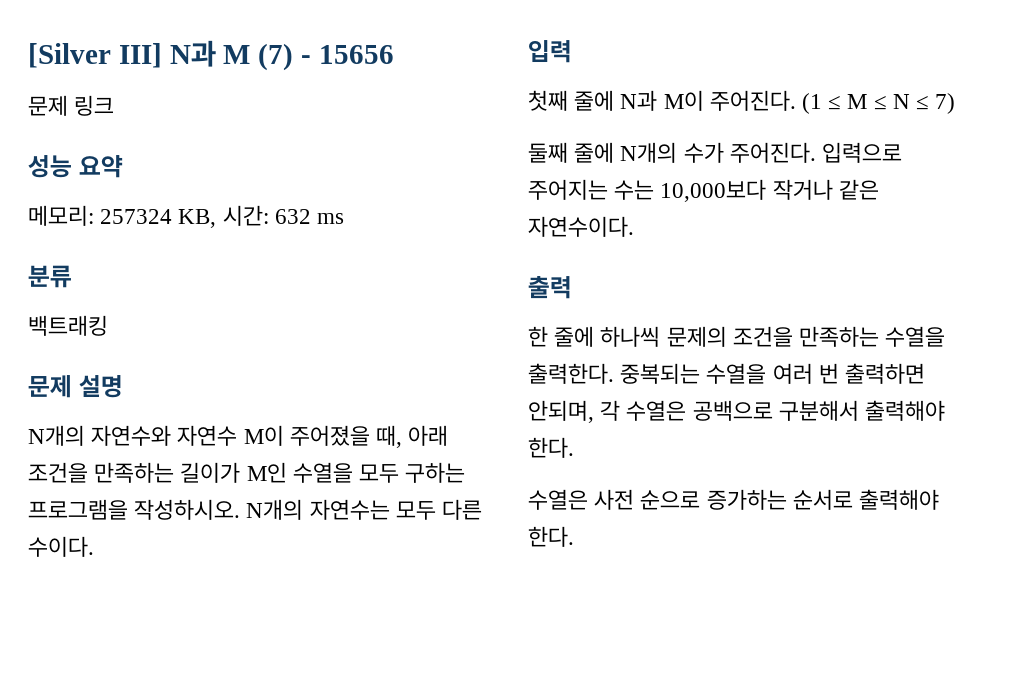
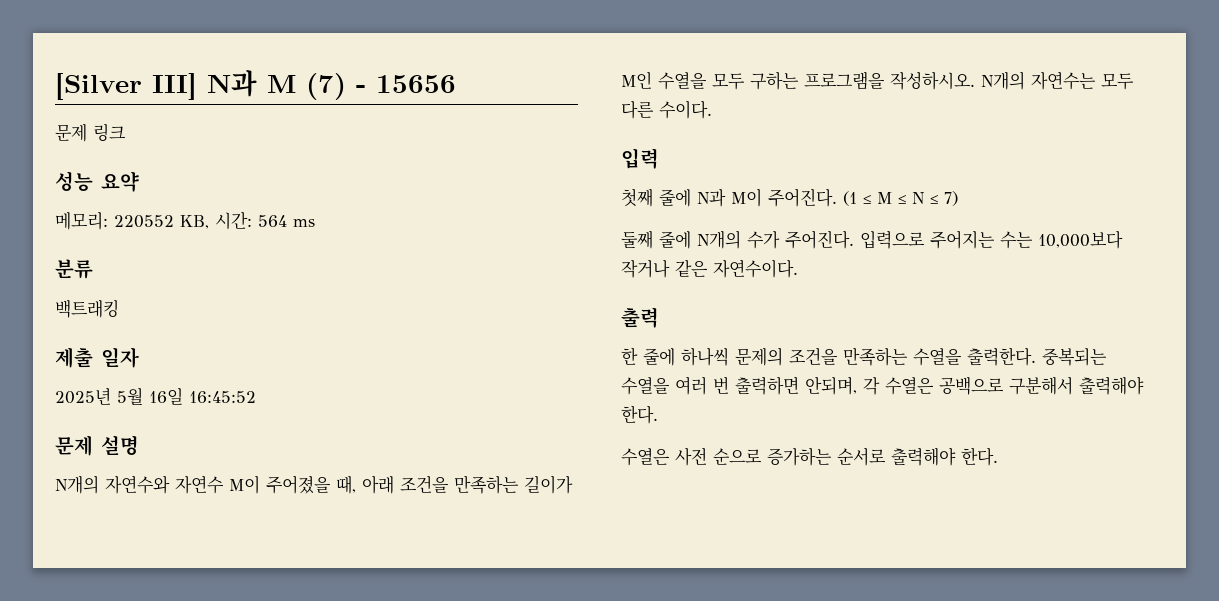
[100,209,173,224] 257324 -> [114,215,174,228] 220552
[274,209,311,224] 632 -> [258,215,287,227] 564
(108, 325) none -> [55,347,139,368] [55,388,256,405] // 제출 일자 // 2025년 5월 16일 16:45:52

